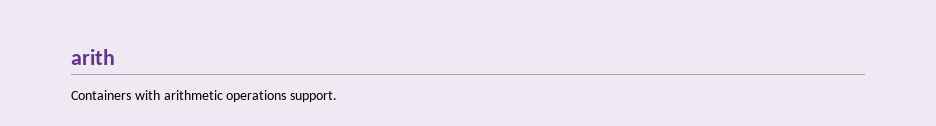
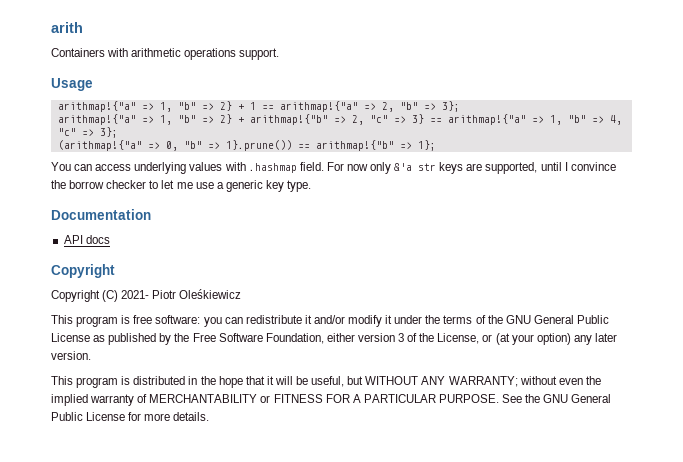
(338, 96) none -> [51,78,93,91] [57,101,460,112] [57,114,622,125] [57,127,118,138] [57,140,436,151] [51,162,616,174] [51,180,312,192] [51,209,151,220] [63,235,110,244] [51,264,115,278] [51,289,242,302] [51,315,609,327] [51,333,617,345] [51,351,91,360] [51,376,601,388] [51,394,612,406] [51,412,210,421] // Usage // arithmap!{"a" => 1, "b" => 2} + 1 == arithmap!{"a" => 2, "b" => 3}; // arithmap!{"a" => 1, "b" => 2} + arithmap!{"b" => 2, "c" => 3} == arithmap!{"a" => 1, "b" => 4, "c" => 3}; // (arithmap!{"a" => 0, "b" => 1}.prune()) == arithmap!{"b" => 1}; // You can access underlying values with .hashmap field. For now only &'a str keys are supported, until I convince the borrow checker to let me use a generic key type. // Documentation // API docs // Copyright // Copyright (C) 2021- Piotr Oleśkiewicz // This program is free software: you can redistribute it and/or modify it under the terms of the GNU General Public License as published by the Free Software Foundation, either version 3 of the License, or (at your option) any later version. // This program is distributed in the hope that it will be useful, but WITHOUT ANY WARRANTY; without even the implied warranty of MERCHANTABILITY or FITNESS FOR A PARTICULAR PURPOSE. See the GNU General Public License for more details.

